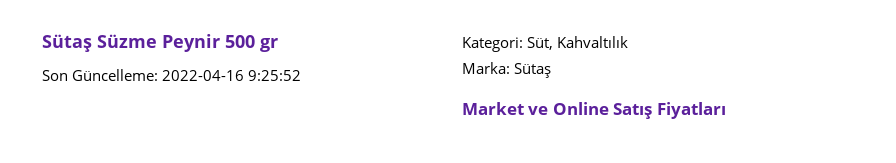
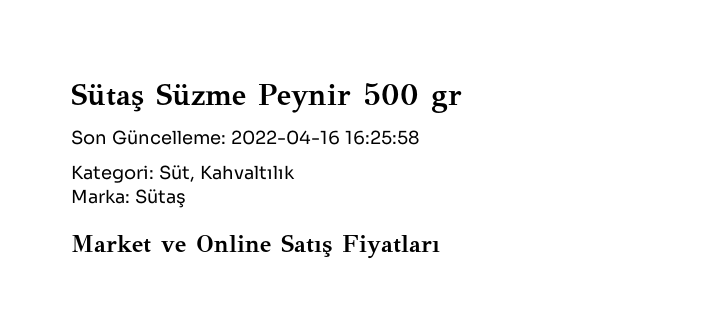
[248,70,302,81] 9:25:52 -> [344,130,419,145] 16:25:58

